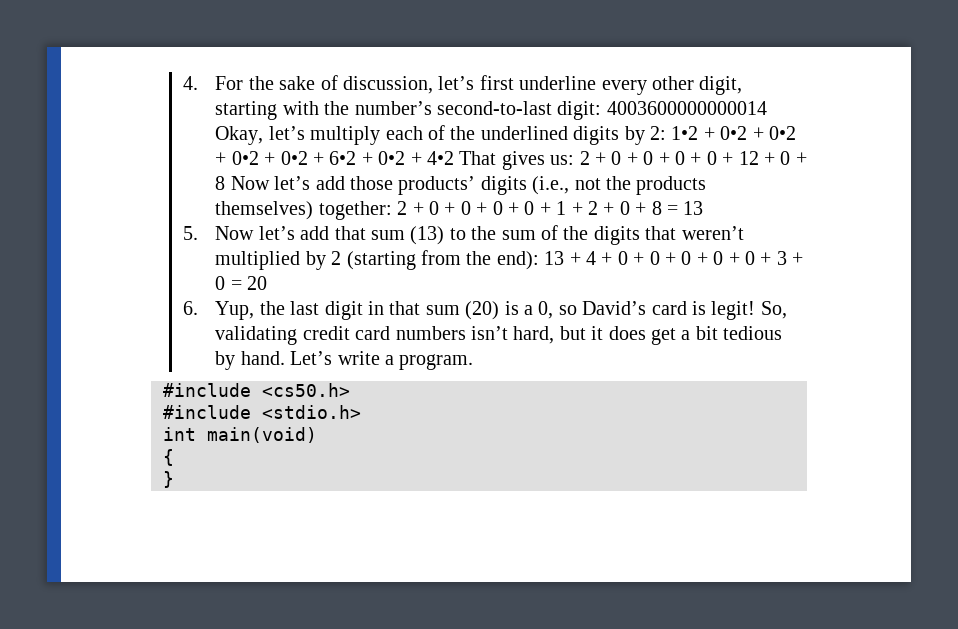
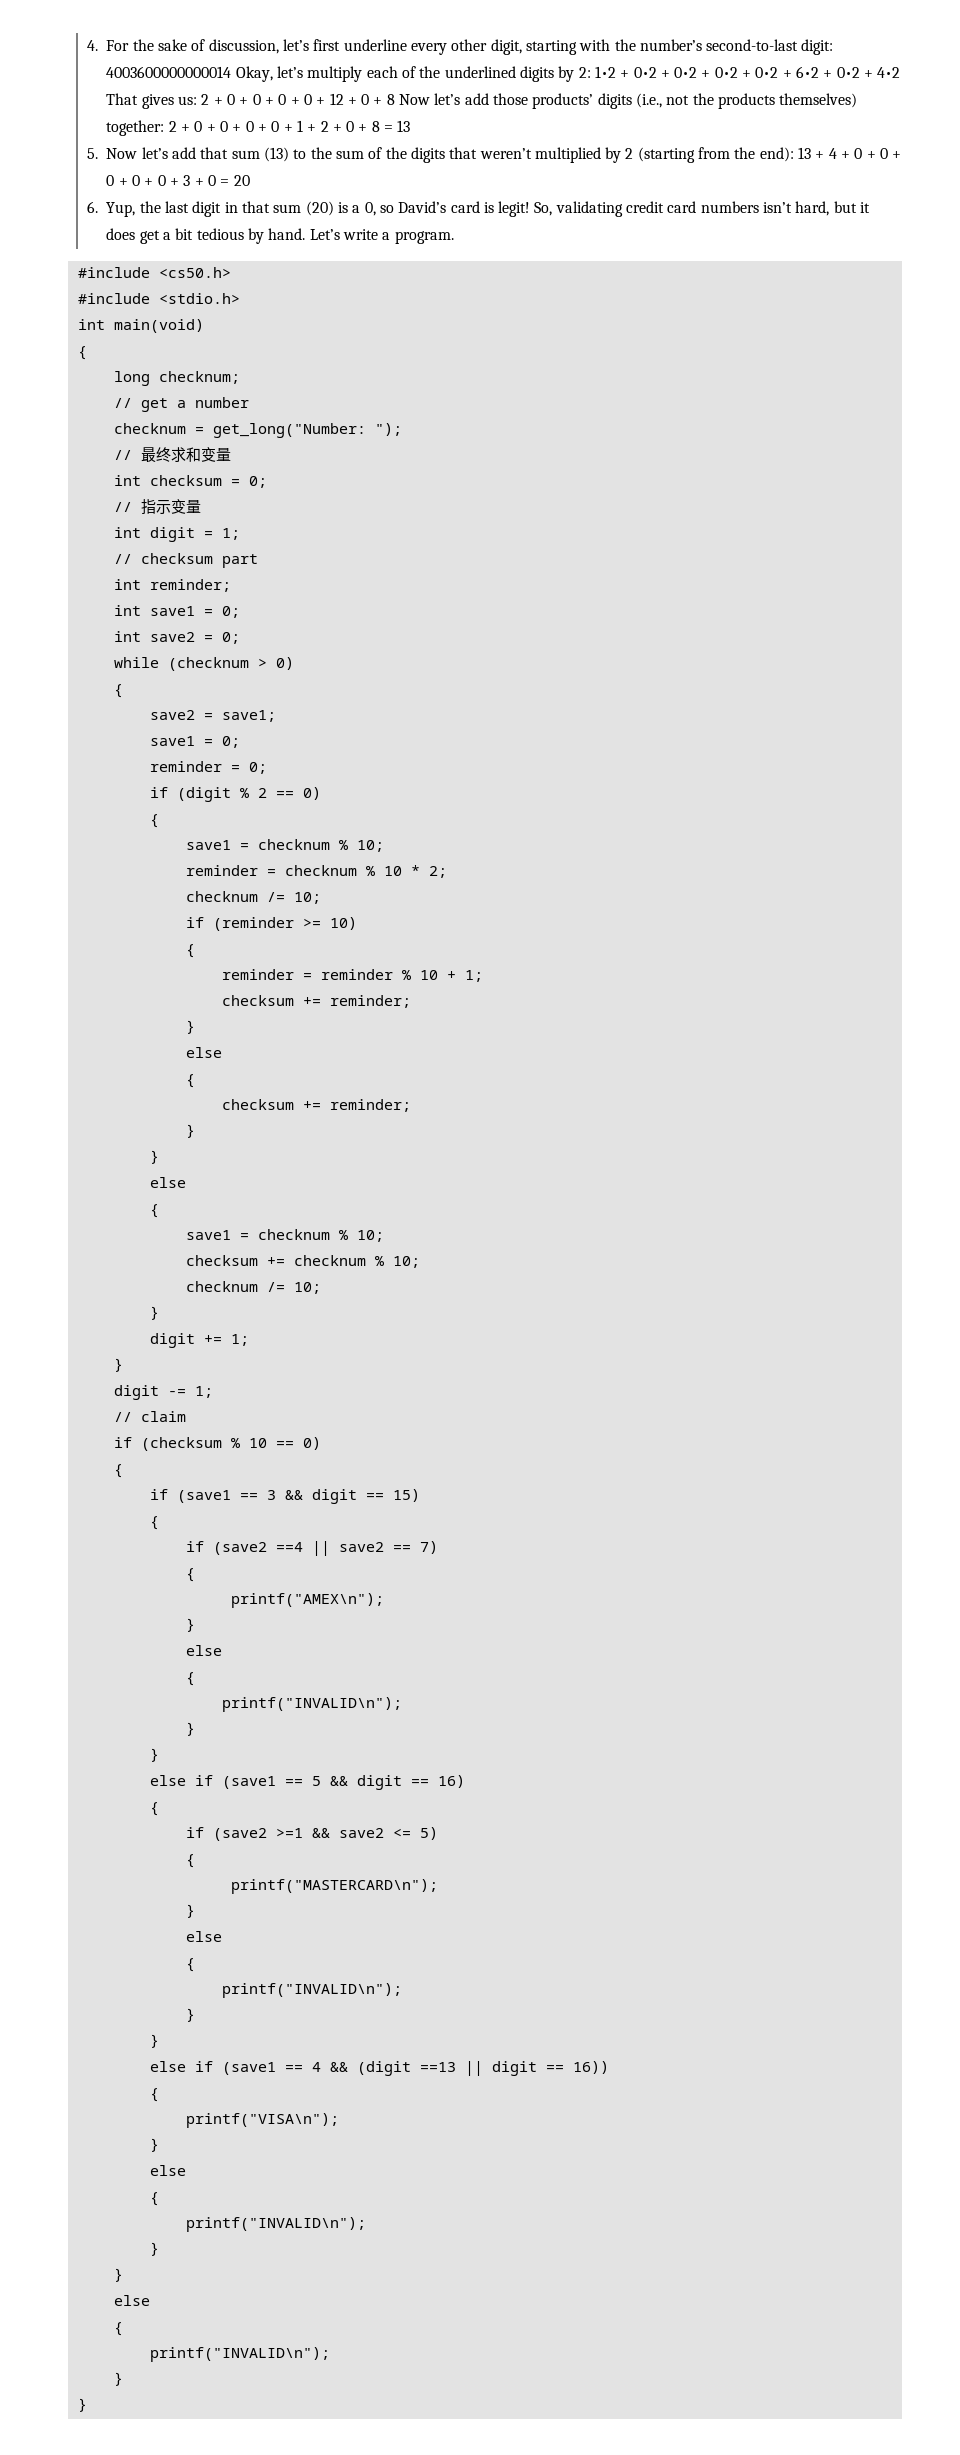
(174, 457) none -> [113,371,240,386] [113,397,249,412] [113,423,402,438] [113,447,231,462] [113,475,267,488] [113,499,201,515] [113,527,240,542] [113,553,258,568] [113,579,231,592] [113,605,240,618] [113,631,240,644] [113,657,294,671] [113,684,123,698] [149,710,276,722] [149,736,240,748] [149,761,267,774] [149,787,321,802] [149,814,159,828] [185,839,384,852] [185,865,447,878] [185,891,321,904] [185,917,357,931] [185,944,195,958] [221,969,483,982] [221,995,411,1008] [185,1020,195,1034] [185,1047,222,1058] [185,1074,195,1088] [221,1099,411,1112] [185,1124,195,1138] [149,1150,159,1164] [149,1177,186,1188] [149,1204,159,1218] [185,1229,384,1242] [185,1255,420,1268] [185,1281,321,1294] [149,1306,159,1320] [149,1333,249,1348] [113,1358,123,1372] [113,1385,213,1400] [113,1411,186,1422] [113,1437,321,1451] [113,1464,123,1478] [149,1489,420,1504] [149,1516,159,1530] [185,1541,438,1556] [185,1568,195,1582] [230,1593,384,1608] [185,1618,195,1632] [185,1645,222,1656] [185,1672,195,1686] [221,1697,402,1712] [185,1722,195,1736] [149,1748,159,1762] [149,1775,465,1790] [149,1802,159,1816] [185,1827,438,1841] [185,1854,195,1868] [230,1879,438,1894] [185,1904,195,1918] [185,1931,222,1942] [185,1958,195,1972] [221,1983,402,1998] [185,2008,195,2022] [149,2034,159,2048] [149,2061,609,2076] [149,2088,159,2102] [185,2113,339,2128] [149,2138,159,2152] [149,2165,186,2176] [149,2192,159,2206] [185,2217,366,2232] [149,2242,159,2256] [113,2268,123,2282] [113,2295,150,2306] [113,2322,123,2336] [149,2347,330,2362] [113,2372,123,2386] // long checknum; // // get a number // checknum = get_long("Number: "); // // 最终求和变量 // int checksum = 0; // // 指示变量 // int digit = 1; // // checksum part // int reminder; // int save1 = 0; // int save2 = 0; // while (checknum > 0) // { // save2 = save1; // save1 = 0; // reminder = 0; // if (digit % 2 == 0) // { // save1 = checknum % 10; // reminder = checknum % 10 * 2; // checknum /= 10; // if (reminder >= 10) // { // reminder = reminder % 10 + 1; // checksum += reminder; // } // else // { // checksum += reminder; // } // } // else // { // save1 = checknum % 10; // checksum += checknum % 10; // checknum /= 10; // } // digit += 1; // } // digit -= 1; // // claim // if (checksum % 10 == 0) // { // if (save1 == 3 && digit == 15) // { // if (save2 ==4 || save2 == 7) // { // printf("AMEX\n"); // } // else // { // printf("INVALID\n"); // } // } // else if (save1 == 5 && digit == 16) // { // if (save2 >=1 && save2 <= 5) // { // printf("MASTERCARD\n"); // } // else // { // printf("INVALID\n"); // } // } // else if (save1 == 4 && (digit ==13 || digit == 16)) // { // printf("VISA\n"); // } // else // { // printf("INVALID\n"); // } // } // else // { // printf("INVALID\n"); // }

